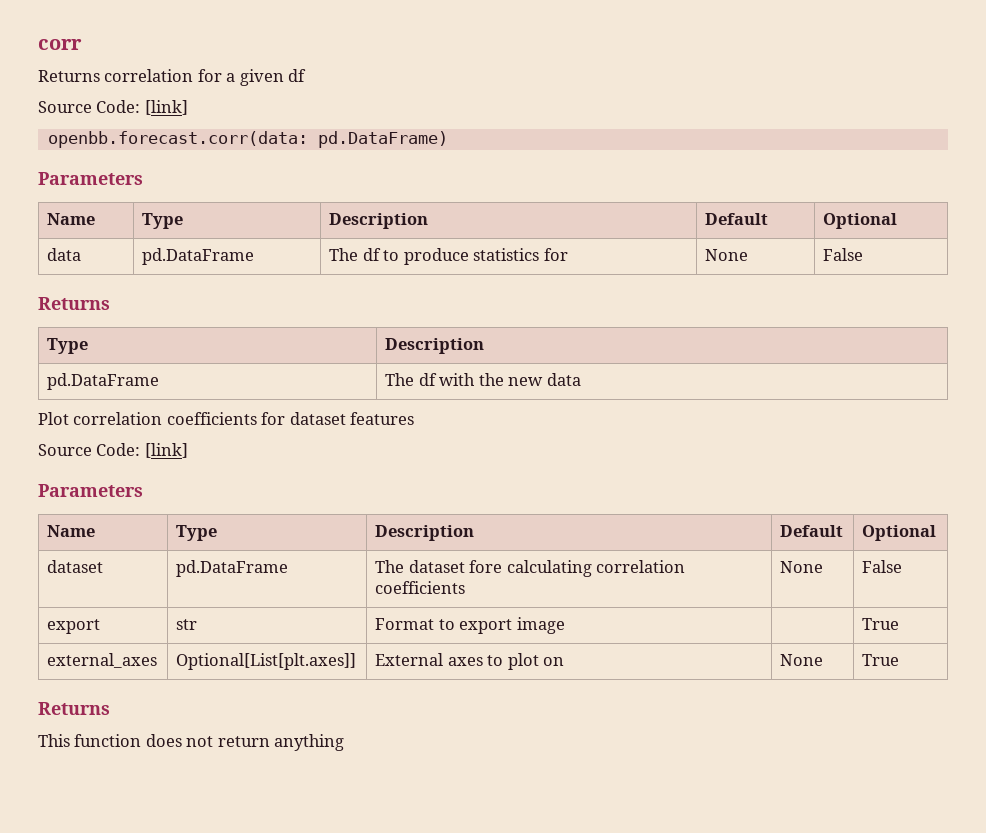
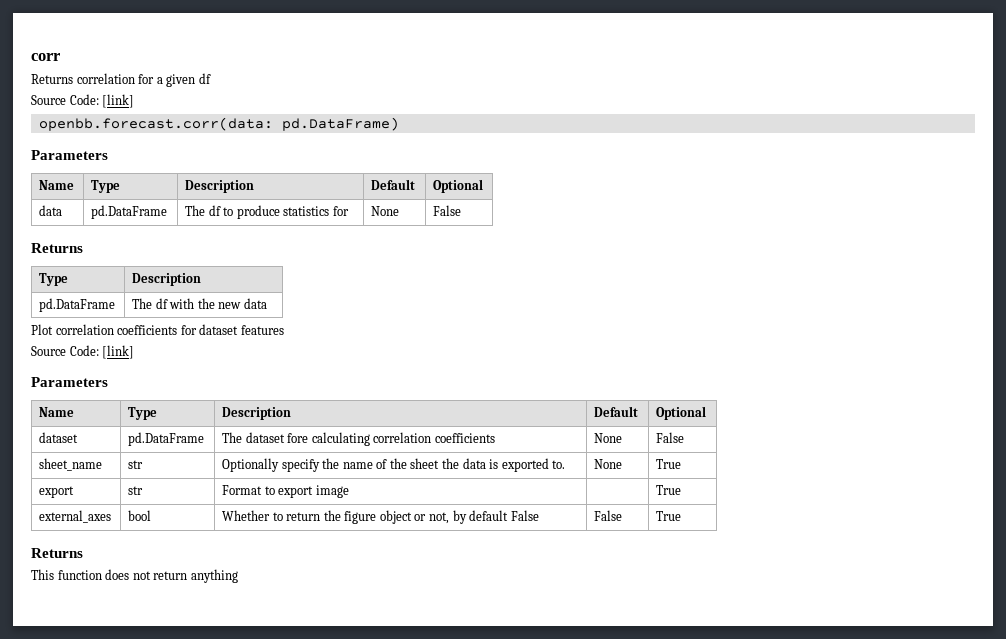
(903, 566) none -> [39,458,103,471] [128,460,144,469] [222,458,566,472] [594,459,623,469] [656,459,682,469] // sheet_name | str | Optionally specify the name of the sheet the data is exported to. | None | True
[176,653,357,670] [375,653,565,670] [780,654,824,666] Optional[List[plt.axes]] | External axes to plot on | None -> [128,510,152,521] [222,510,539,524] [594,510,623,521] bool | Whether to return the figure object or not, by default False | False

